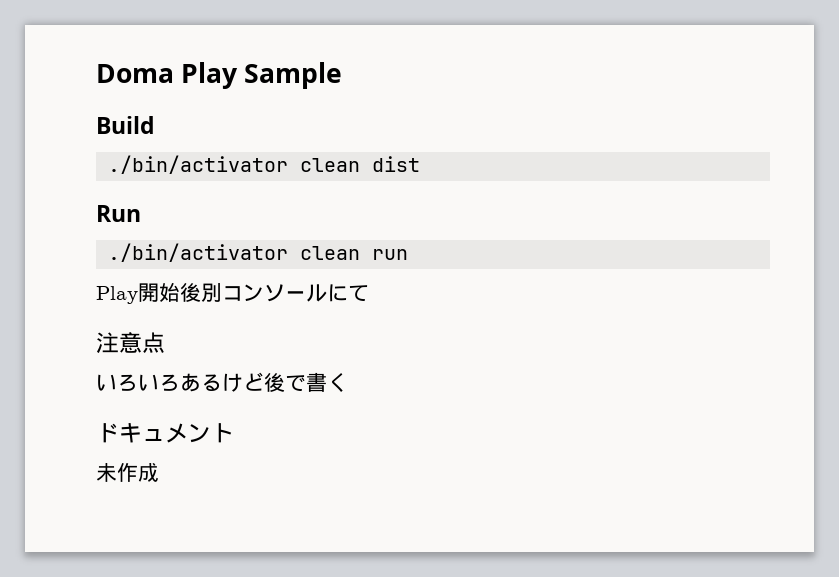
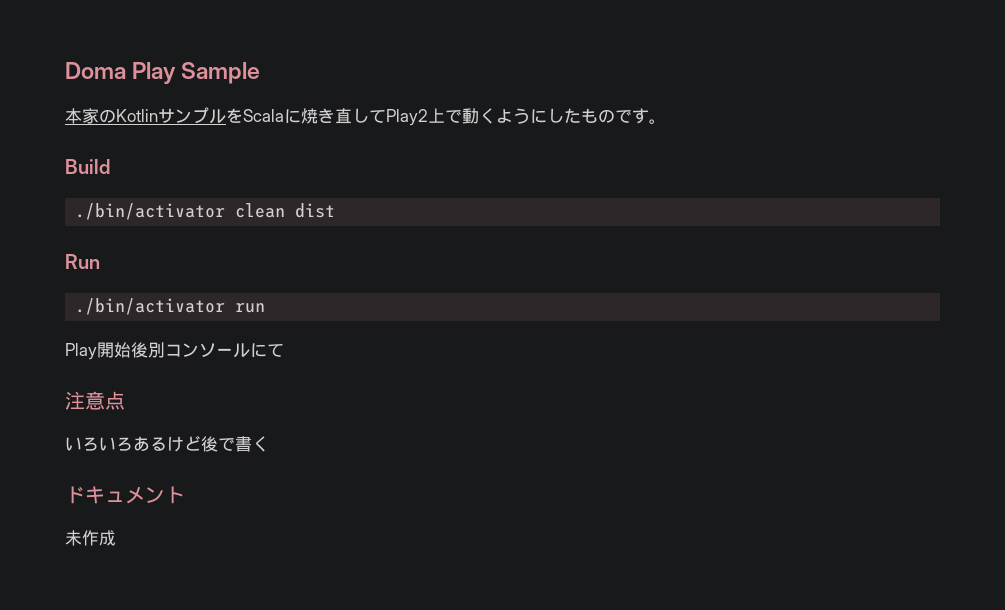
(343, 75) none -> [65,107,666,126] // 本家のKotlinサンプルをScalaに焼き直してPlay2上で動くようにしたものです。
[300,246,361,260] clean -> (226, 306) none

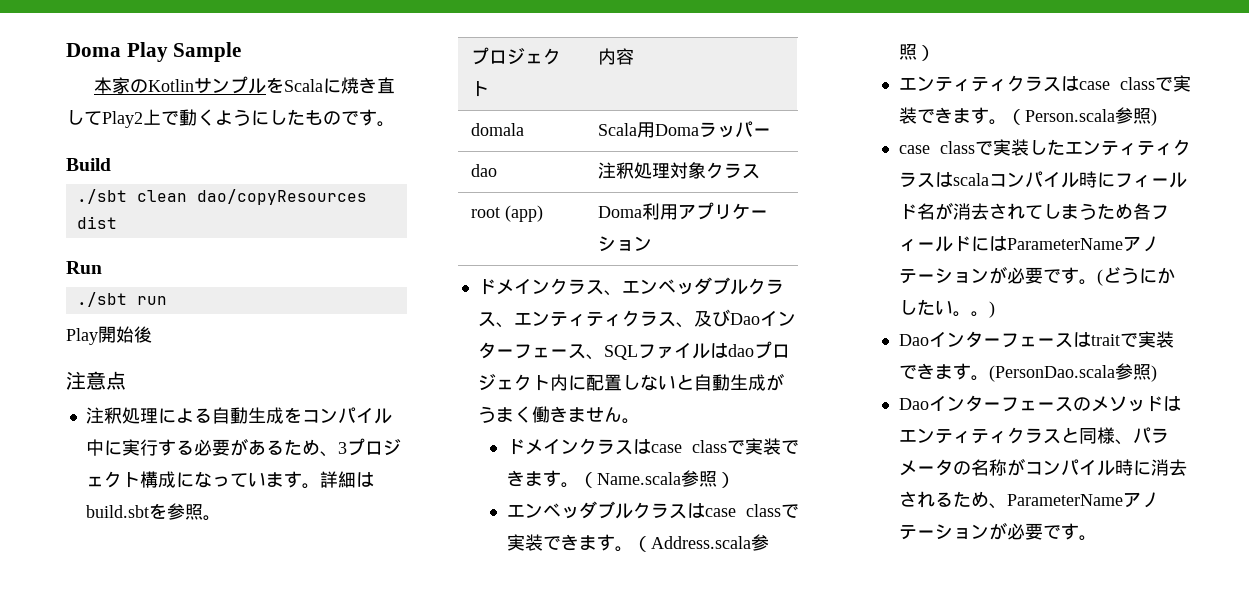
[75,203,286,220] ./bin/activator clean -> [76,189,367,205] ./sbt clean dao/copyResources
[75,298,226,315] ./bin/activator -> [76,292,127,307] ./sbt
[148,342,284,358] [65,391,125,410] [65,435,269,452] [65,486,185,504] [65,530,116,546] 別コンソールにて // 注意点 // いろいろあるけど後で書く // ドキュメント // 未作成 -> [66,371,126,390] [85,407,392,424] [85,438,401,457] [85,471,374,489] [85,503,221,521] [470,47,561,65] [470,81,489,97] [597,48,634,65] [470,123,524,136] [597,121,771,138] [470,164,497,177] [597,162,760,179] [470,205,543,222] [597,202,768,220] [597,236,652,252] [477,277,784,296] [477,309,796,328] [477,341,790,360] [477,373,784,391] [477,406,640,424] [506,438,799,455] [506,470,735,488] [506,501,799,519] [506,534,769,552] [898,44,935,61] [898,75,1191,92] [898,107,1157,126] [898,139,1191,156] [898,171,1187,188] [898,202,1169,220] [898,236,1159,252] [898,266,1175,286] [898,299,995,318] [898,331,1174,348] [898,363,1157,382] [898,395,1181,412] [898,427,1169,445] [898,458,1187,476] [898,491,1159,509] [898,522,1097,541] // 注意点 // 注釈処理による自動生成をコンパイル中に実行する必要があるため、3プロジェクト構成になっています。詳細はbuild.sbtを参照。 // プロジェクト | 内容 // domala | Scala用Domaラッパー // dao | 注釈処理対象クラス // root (app) | Doma利用アプリケーション // ドメインクラス、エンベッダブルクラス、エンティティクラス、及びDaoインターフェース、SQLファイルはdaoプロジェクト内に配置しないと自動生成がうまく働きません。 // ドメインクラスはcase classで実装できます。（Name.scala参照） // エンベッダブルクラスはcase classで実装できます。（Address.scala参照） // エンティティクラスはcase classで実装できます。（Person.scala参照) // case classで実装したエンティティクラスはscalaコンパイル時にフィールド名が消去されてしまうため各フィールドにはParameterNameアノテーションが必要です。(どうにかしたい。。) // Daoインターフェースはtraitで実装できます。(PersonDao.scala参照) // Daoインターフェースのメソッドはエンティティクラスと同様、パラメータの名称がコンパイル時に消去されるため、ParameterNameアノテーションが必要です。

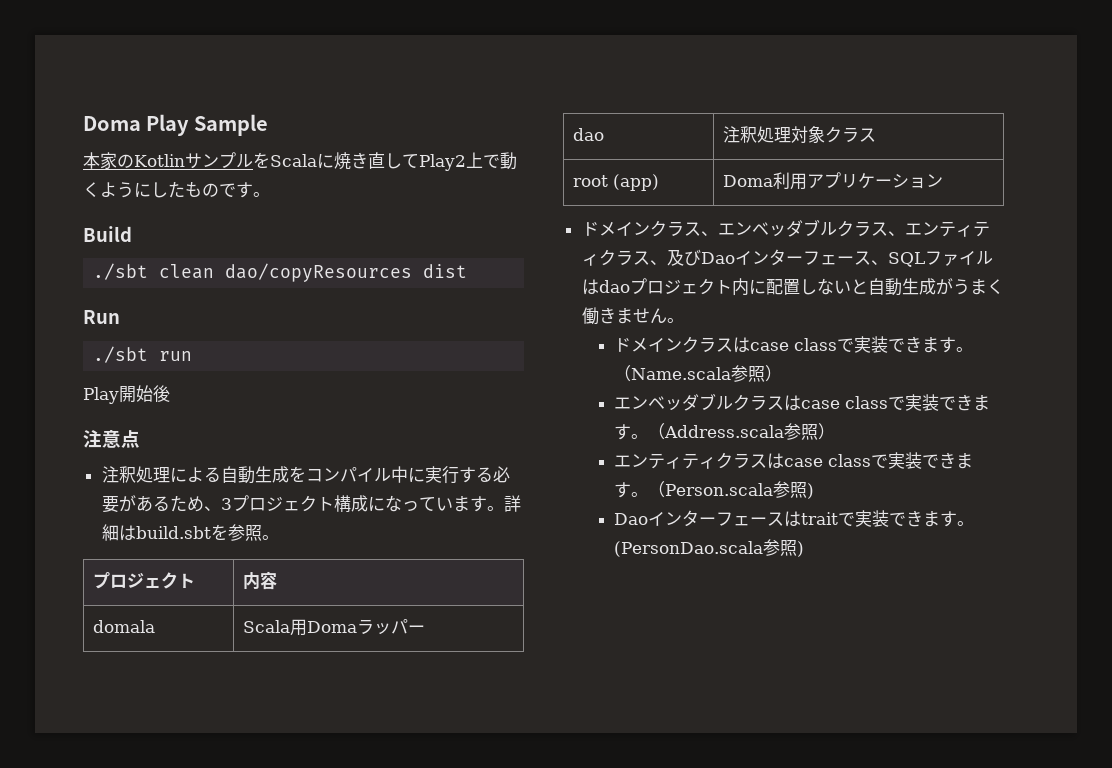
[898,139,1191,156] [898,171,1187,188] [898,202,1169,220] [898,236,1159,252] [898,266,1175,286] [898,299,995,318] // case classで実装したエンティティクラスはscalaコンパイル時にフィールド名が消去されてしまうため各フィールドにはParameterNameアノテーションが必要です。(どうにかしたい。。) -> (815, 491) none
[898,395,1181,412] [898,427,1169,445] [898,458,1187,476] [898,491,1159,509] [898,522,1097,541] // Daoインターフェースのメソッドはエンティティクラスと同様、パラメータの名称がコンパイル時に消去されるため、ParameterNameアノテーションが必要です。 -> (805, 549) none

